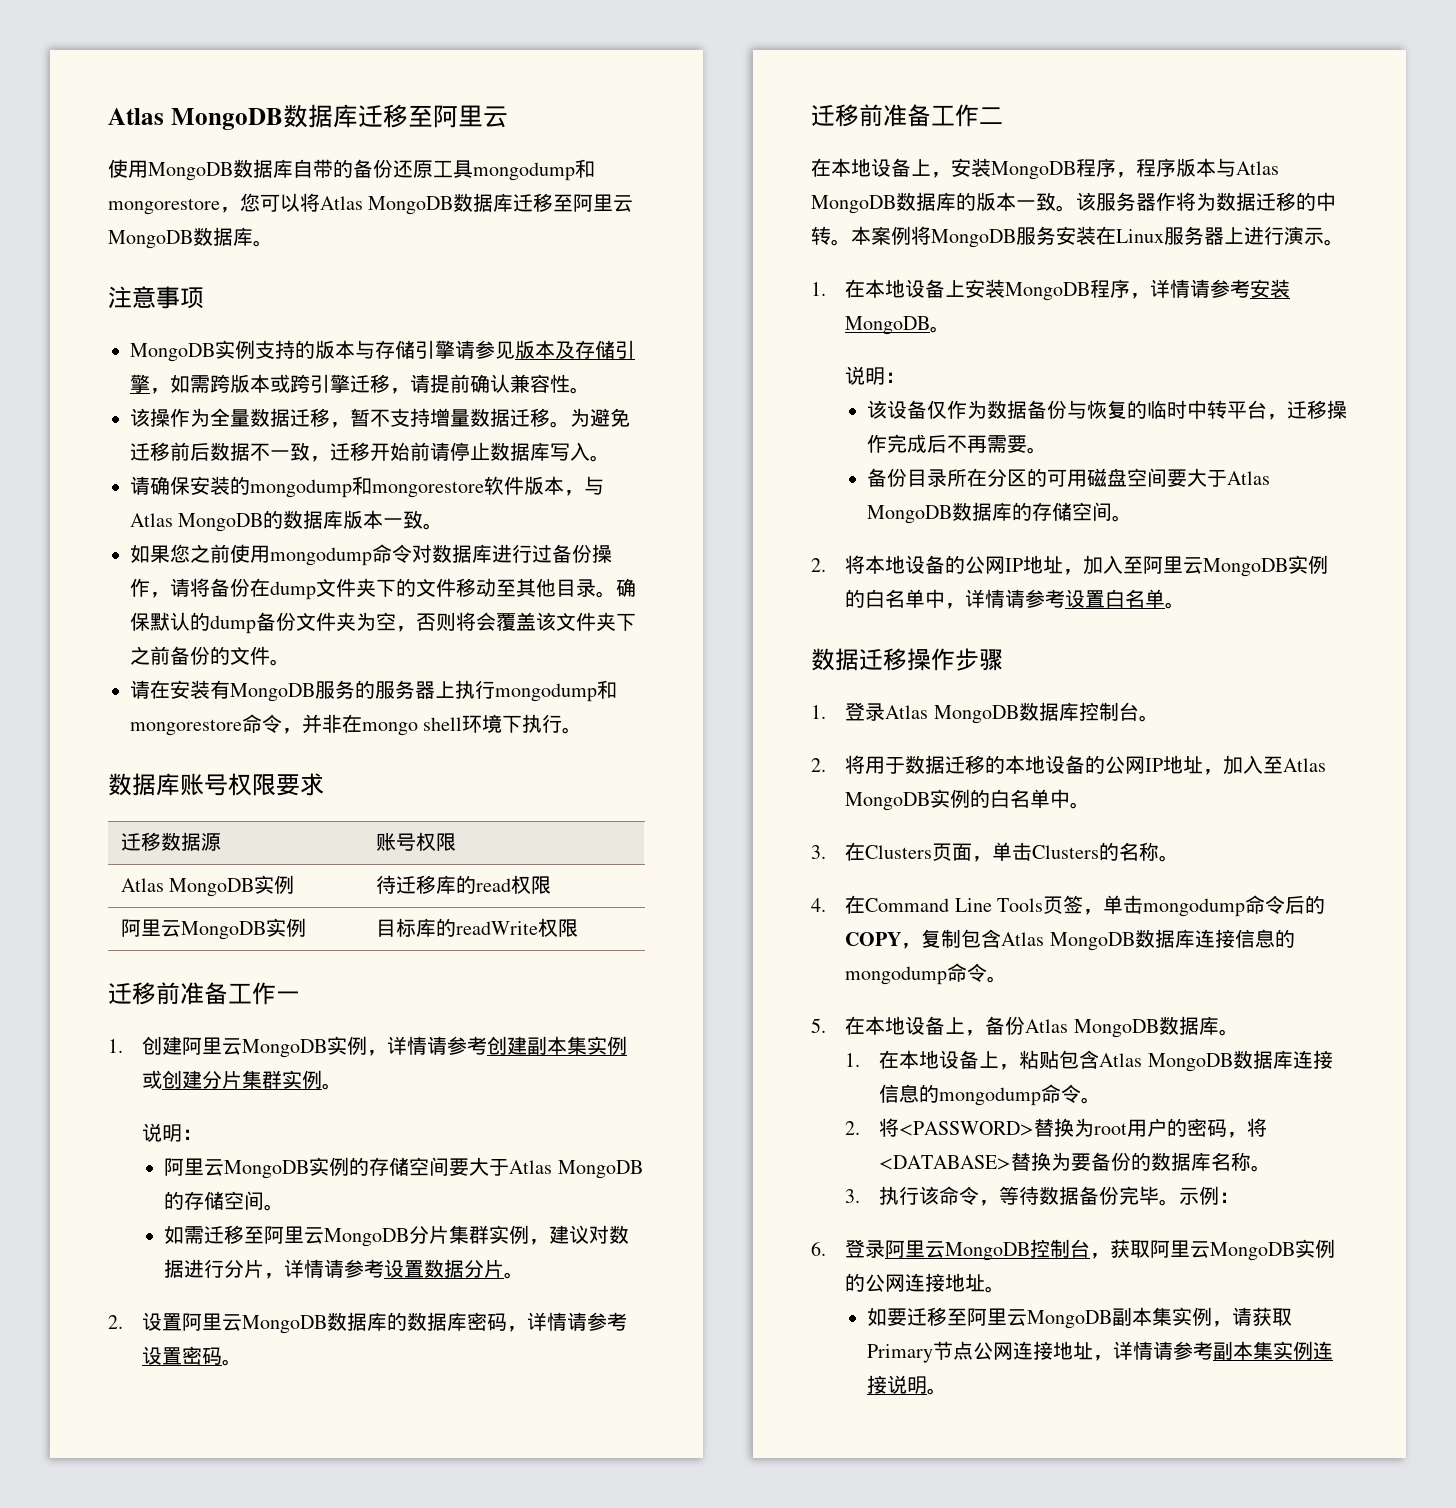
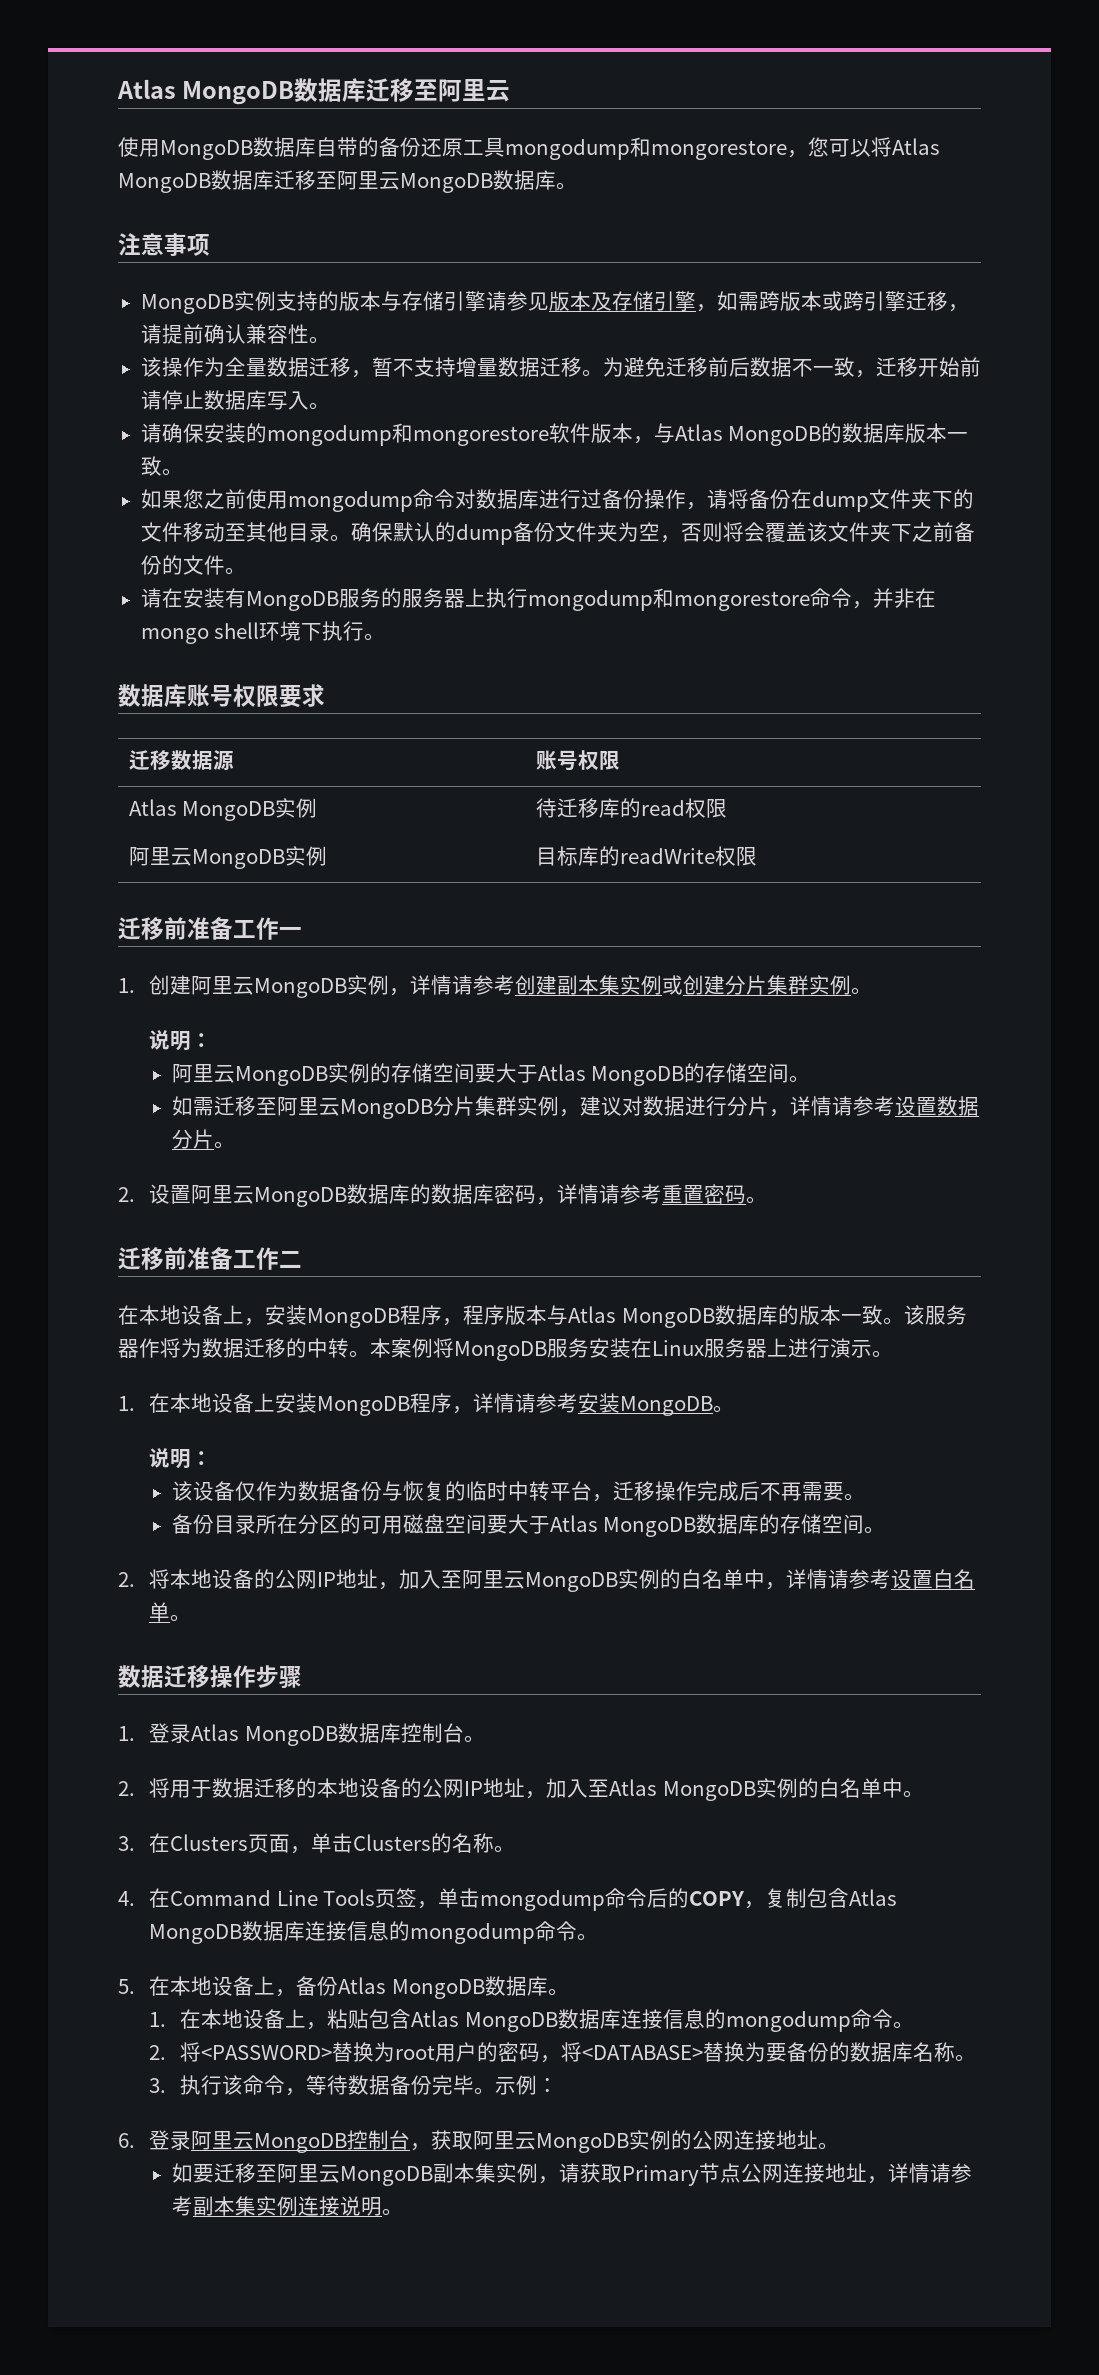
[142,1346,163,1365] 设 -> [662,1184,684,1203] 重

